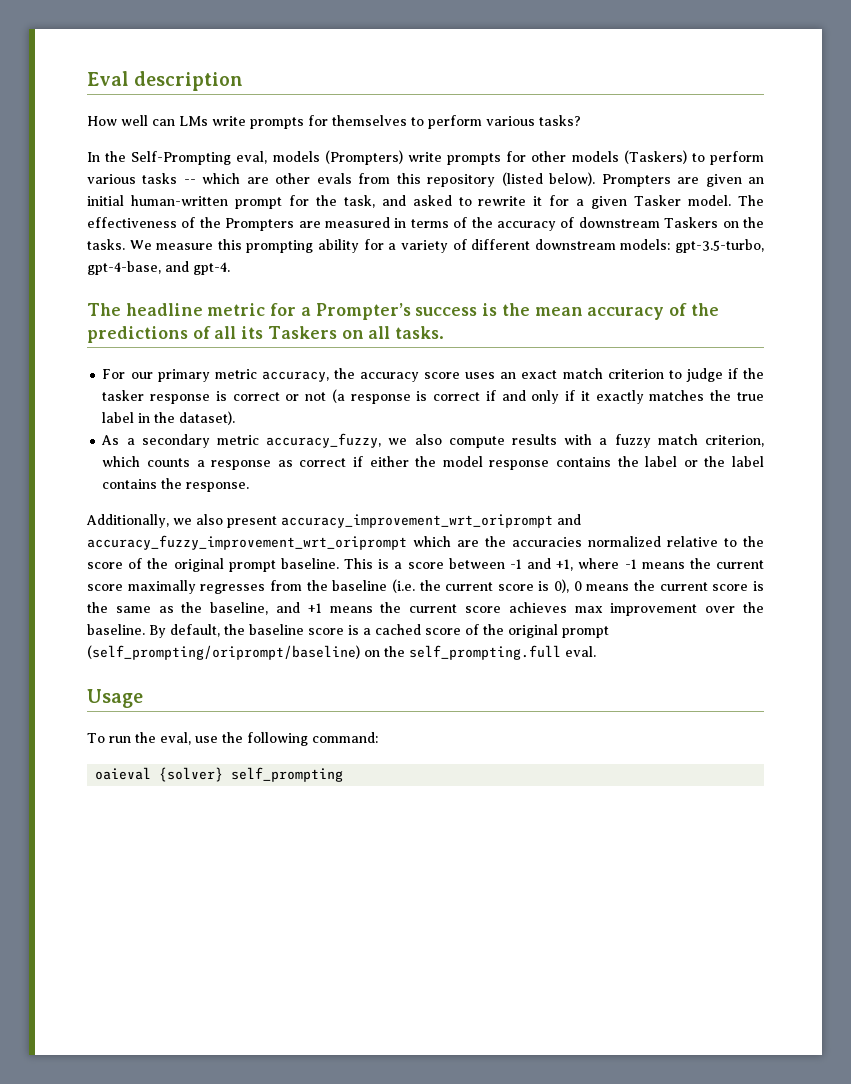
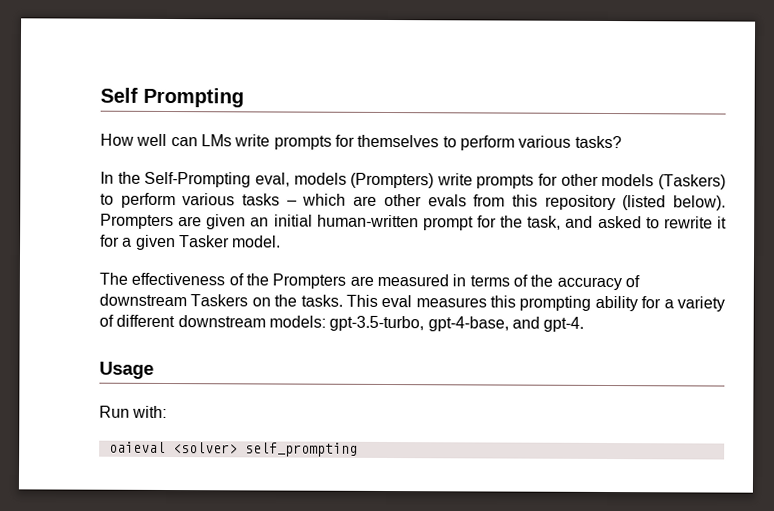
[87,71,244,91] Eval description -> [100,87,244,108] Self Prompting
[183,179,196,184] -- -> [286,200,297,206] –
(732, 200) none -> (282, 241) //
[129,240,214,250] We measure -> [345,294,487,308] This eval measures
[87,303,719,320] [87,326,445,343] [102,368,765,382] [102,389,764,404] [102,411,236,425] [101,433,765,448] [102,456,765,470] [102,478,250,492] [86,514,581,528] [87,535,764,550] [87,558,764,572] [87,579,764,594] [87,602,764,616] [87,624,609,638] [87,645,596,660] [87,689,143,708] [87,732,378,746] The headline metric for a Prompter’s success is the mean accuracy of the predictions of all its Taskers on all tasks. // For our primary metric accuracy, the accuracy score uses an exact match criterion to judge if the tasker response is correct or not (a response is correct if and only if it exactly matches the true label in the dataset). // As a secondary metric accuracy_fuzzy, we also compute results with a fuzzy match criterion, which counts a response as correct if either the model response contains the label or the label contains the response. // Additionally, we also present accuracy_improvement_wrt_oriprompt and accuracy_fuzzy_improvement_wrt_oriprompt which are the accuracies normalized relative to the score of the original prompt baseline. This is a score between -1 and +1, where -1 means the current score maximally regresses from the baseline (i.e. the current score is 0), 0 means the current score is the same as the baseline, and +1 means the current score achieves max improvement over the baseline. By default, the baseline score is a cached score of the original prompt (self_prompting/oriprompt/baseline) on the self_prompting.full eval. // Usage // To run the eval, use the following command: -> [99,361,154,379] [99,405,168,419] Usage // Run with:
[159,767,224,782] {solver} -> [172,442,238,454] <solver>

